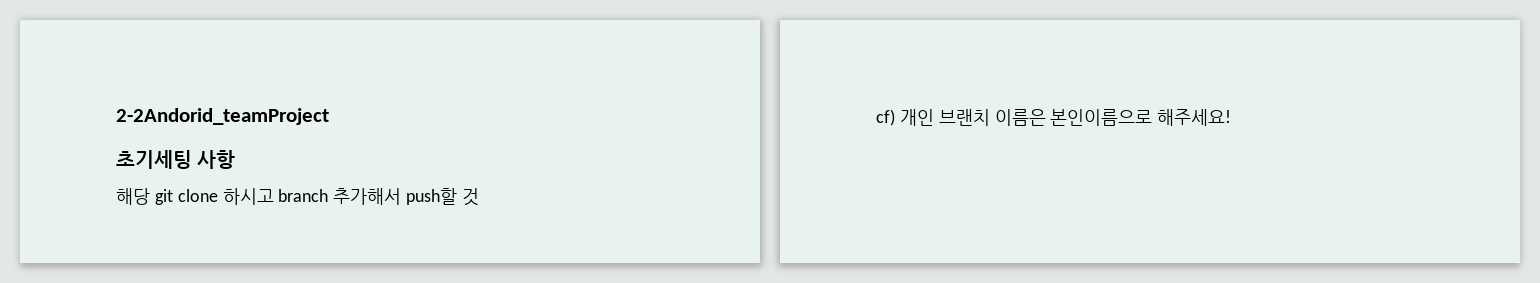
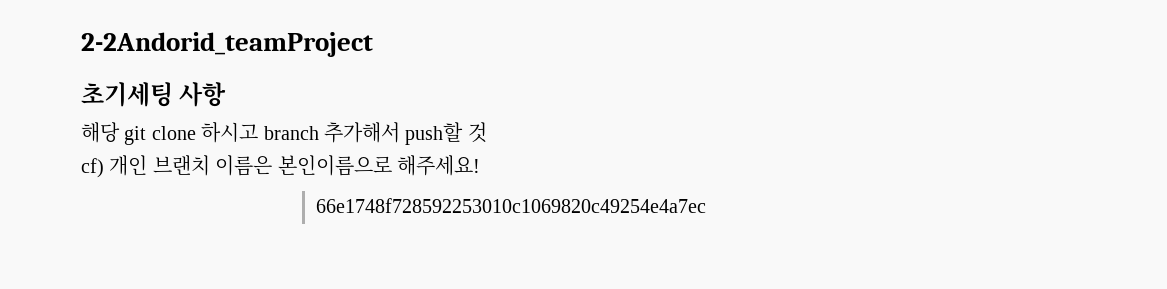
(1232, 117) none -> [315,198,706,213] // 66e1748f728592253010c1069820c49254e4a7ec

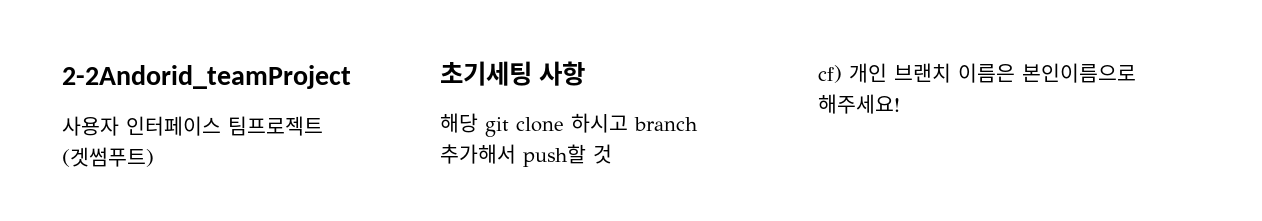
(373, 44) none -> [62,116,323,136] [62,147,154,167] // 사용자 인터페이스 팀프로젝트 (겟썸푸트)
[315,198,706,213] // 66e1748f728592253010c1069820c49254e4a7ec -> (900, 104) none

